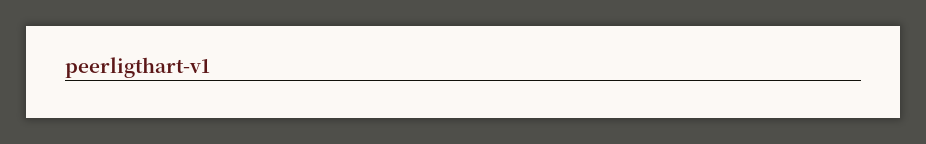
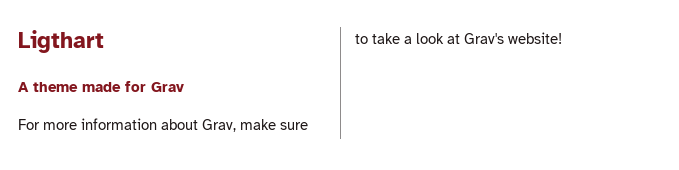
[65,57,210,78] peerligthart-v1 -> [18,30,104,53] [18,81,184,92] [18,118,308,132] [355,32,562,44] Ligthart // A theme made for Grav // For more information about Grav, make sure to take a look at Grav's website!

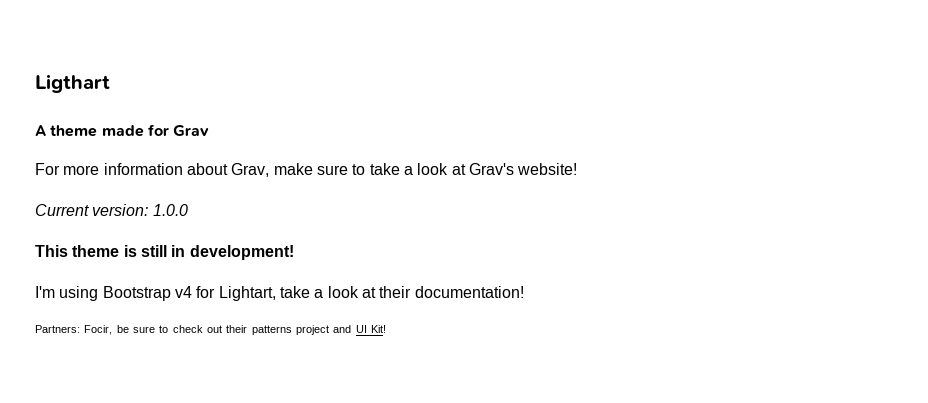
(562, 38) none -> [35,204,188,216] [35,245,294,260] [35,286,524,301] [35,325,386,335] // Current version: 1.0.0 // This theme is still in development! // I'm using Bootstrap v4 for Lightart, take a look at their documentation! // Partners: Focir, be sure to check out their patterns project and UI Kit!

